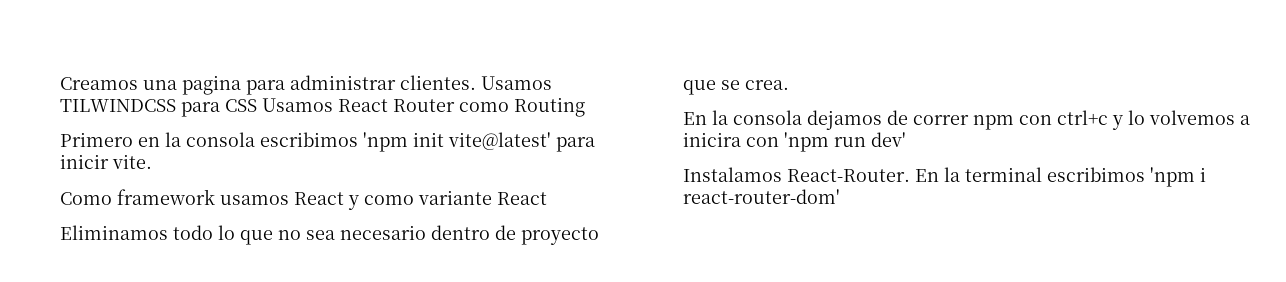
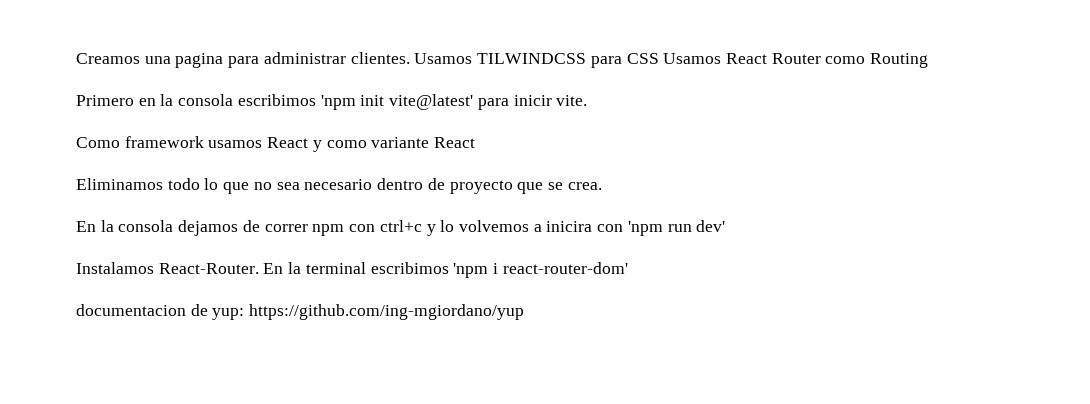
(840, 196) none -> [76,304,525,320] // documentacion de yup: https://github.com/ing-mgiordano/yup

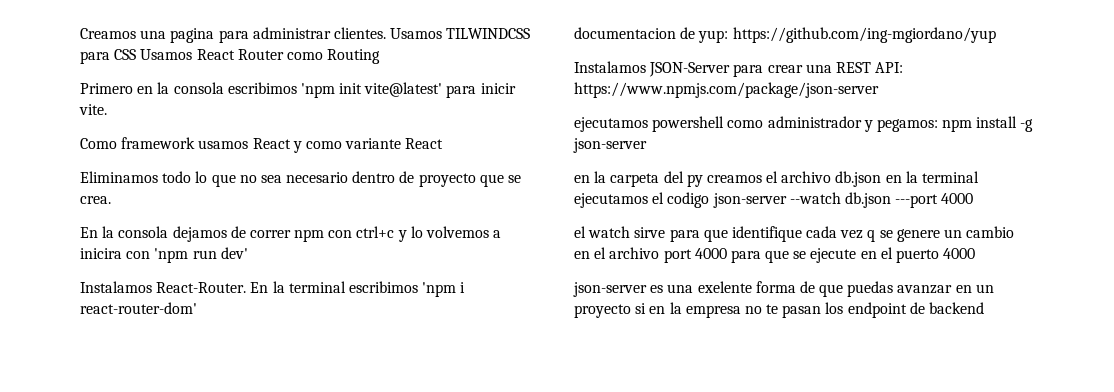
(525, 312) none -> [574,61,904,77] [574,82,879,98] [574,116,1034,132] [573,138,647,153] [574,171,980,187] [574,192,974,208] [574,226,1015,242] [574,247,976,263] [573,281,994,297] [574,302,985,318] // Instalamos JSON-Server para crear una REST API: https://www.npmjs.com/package/json-server // ejecutamos powershell como administrador y pegamos: npm install -g json-server // en la carpeta del py creamos el archivo db.json en la terminal ejecutamos el codigo json-server --watch db.json ---port 4000 // el watch sirve para que identifique cada vez q se genere un cambio en el archivo port 4000 para que se ejecute en el puerto 4000 // json-server es una exelente forma de que puedas avanzar en un proyecto si en la empresa no te pasan los endpoint de backend

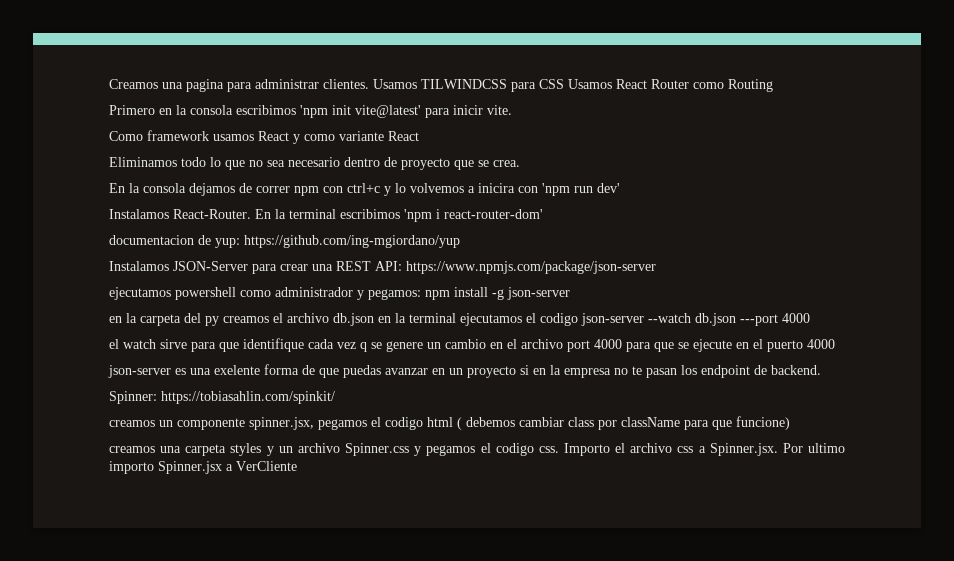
[929,302,985,314] backend -> [771,365,821,375] [109,391,335,404] [109,416,790,430] [109,443,845,456] [109,461,297,474] backend. // Spinner: https://tobiasahlin.com/spinkit/ // creamos un componente spinner.jsx, pegamos el codigo html ( debemos cambiar class por className para que funcione) // creamos una carpeta styles y un archivo Spinner.css y pegamos el codigo css. Importo el archivo css a Spinner.jsx. Por ultimo importo Spinner.jsx a VerCliente

